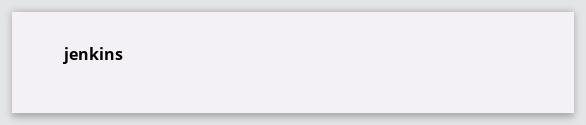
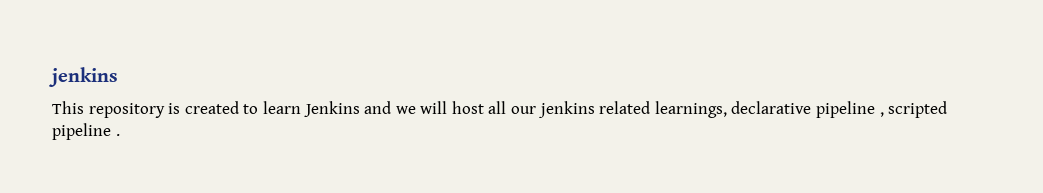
[62,47,123,64] jenkins -> [48,67,118,87] [52,101,948,118] [52,123,120,140] jenkins // This repository is created to learn Jenkins and we will host all our jenkins related learnings, declarative pipeline , scripted pipeline .

